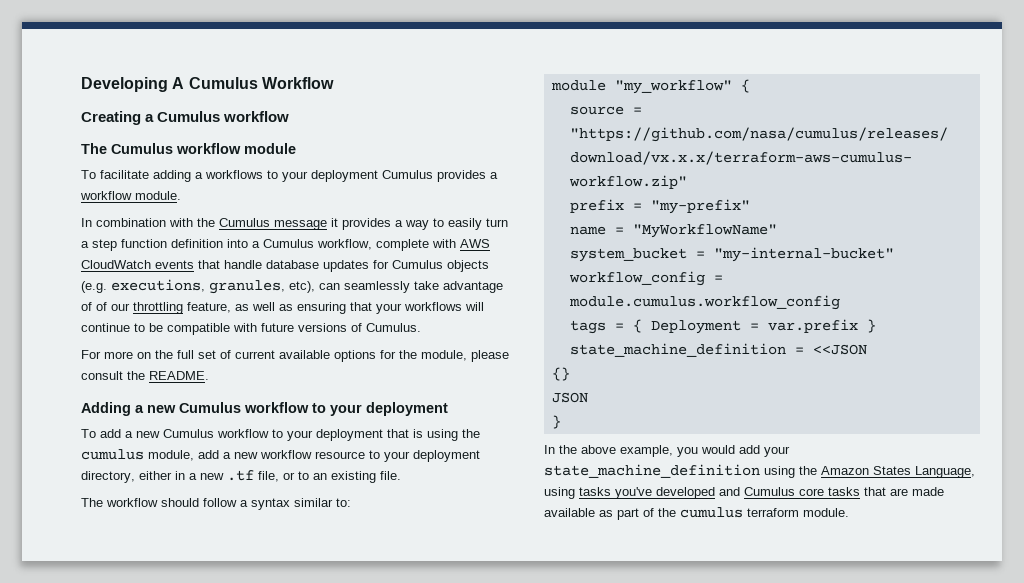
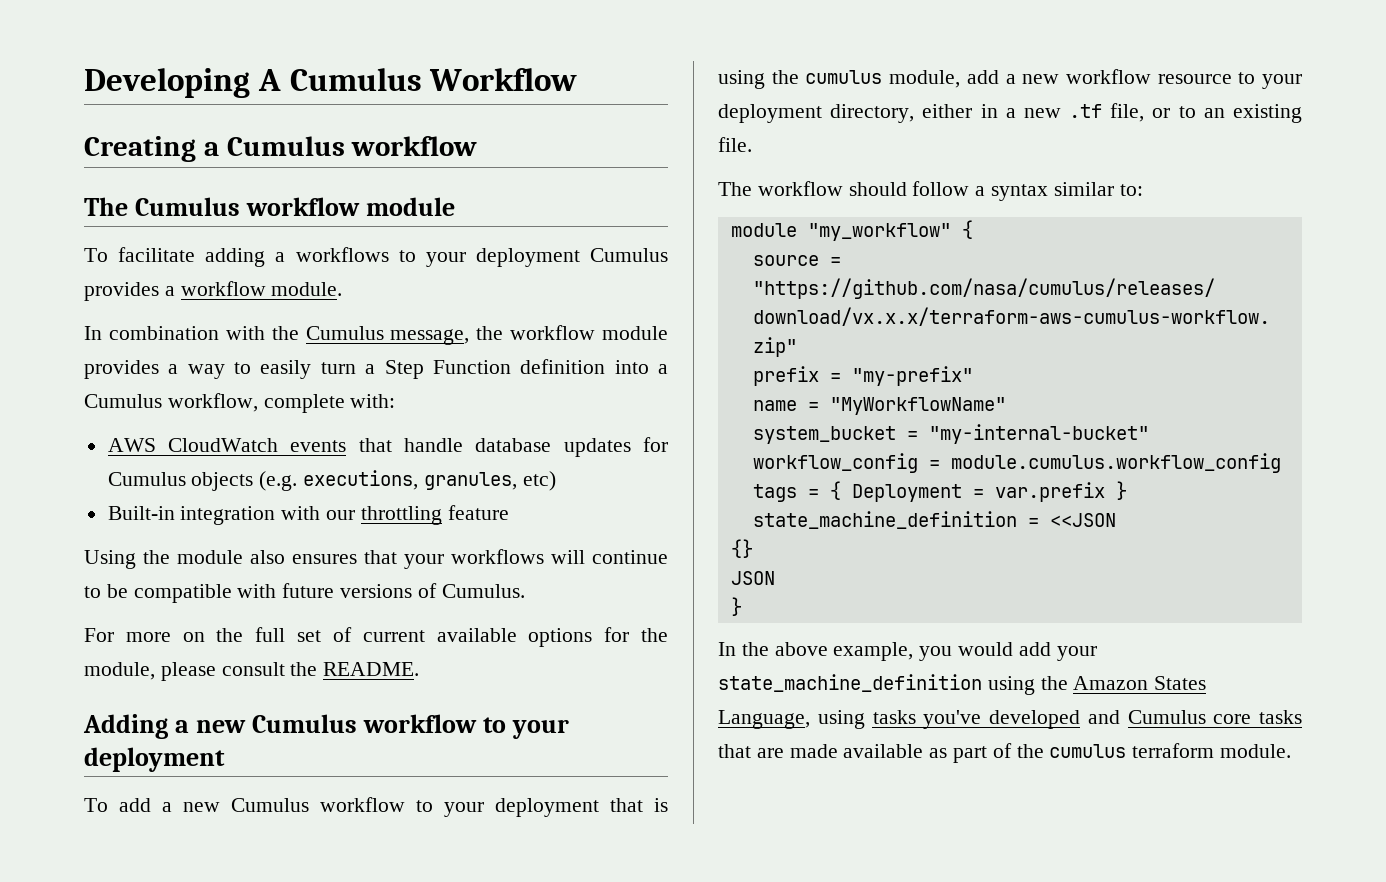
[274,218,338,230] message it -> [390,325,668,345] message, the workflow module
[92,239,167,251] step function -> [384,360,511,379] Step Function
[432,239,456,248] with -> [350,394,396,408] with: //
[289,281,503,293] [81,302,346,314] etc), can seamlessly take advantage of of our throttling feature, as well as ensuring -> [522,471,556,491] [107,505,509,525] [84,550,357,569] etc) // Built-in integration with our throttling feature // Using the module also ensures

